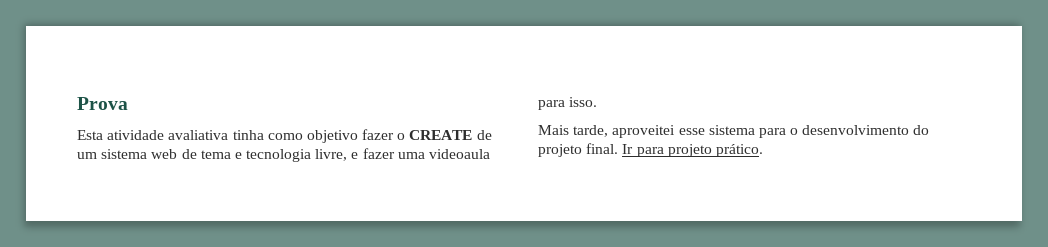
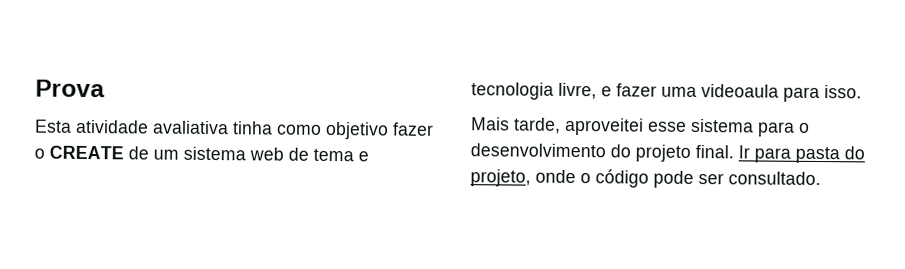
[667,144,763,157] projeto prático. -> [795,146,865,164] [470,169,821,188] pasta do projeto, onde o código pode ser consultado.

